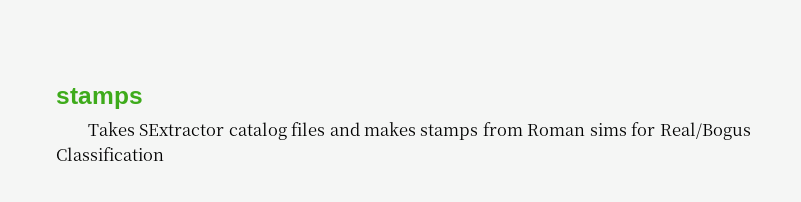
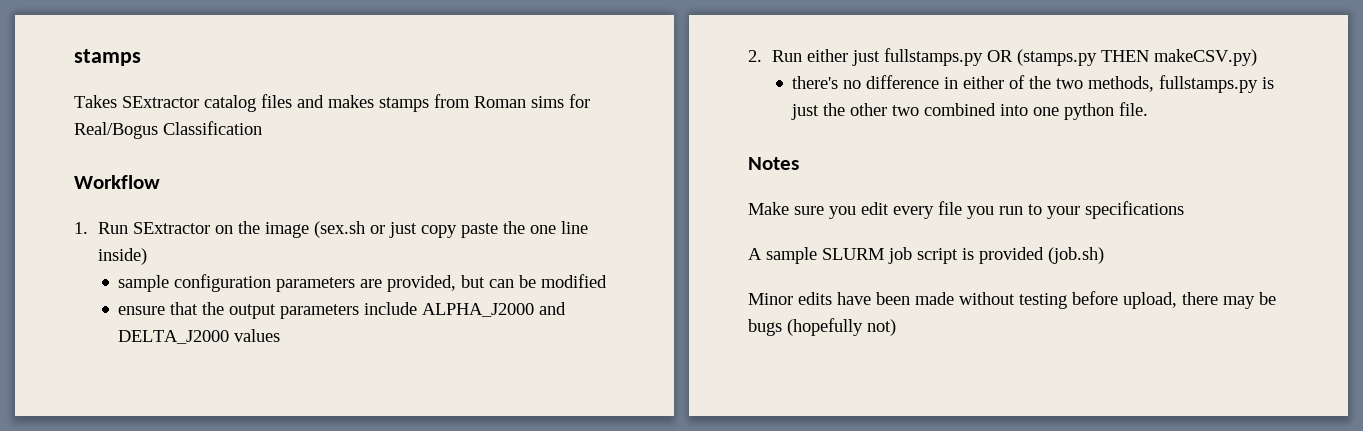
(164, 154) none -> [74,175,160,189] [74,221,588,238] [97,248,147,265] [118,274,608,292] [118,302,567,319] [118,329,281,344] [748,48,1257,66] [792,75,1275,93] [791,102,1149,120] [748,157,799,170] [748,201,1184,219] [748,247,1104,264] [748,291,1276,309] [748,318,896,336] // Workflow // 1. Run SExtractor on the image (sex.sh or just copy paste the one line inside) // sample configuration parameters are provided, but can be modified // ensure that the output parameters include ALPHA_J2000 and DELTA_J2000 values // 2. Run either just fullstamps.py OR (stamps.py THEN makeCSV.py) // there's no difference in either of the two methods, fullstamps.py is just the other two combined into one python file. // Notes // Make sure you edit every file you run to your specifications // A sample SLURM job script is provided (job.sh) // Minor edits have been made without testing before upload, there may be bugs (hopefully not)

